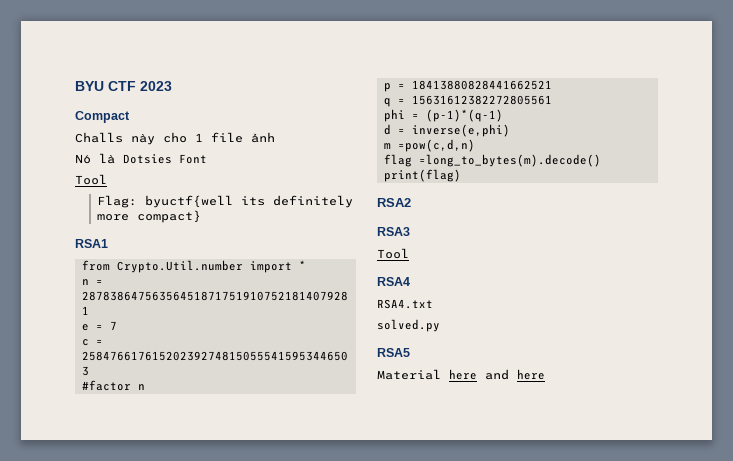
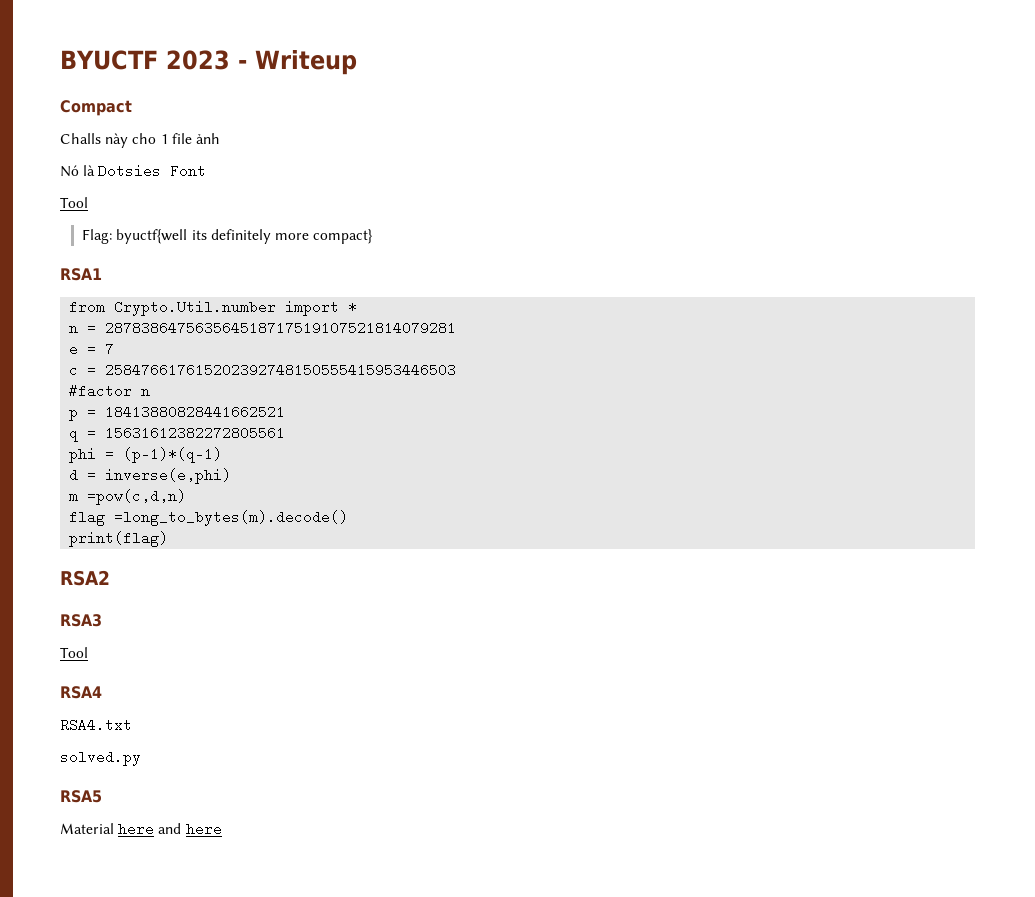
[75,81,136,91] BYU CTF -> [60,50,158,70] BYUCTF
(172, 86) none -> [237,50,357,75] - Writeup

